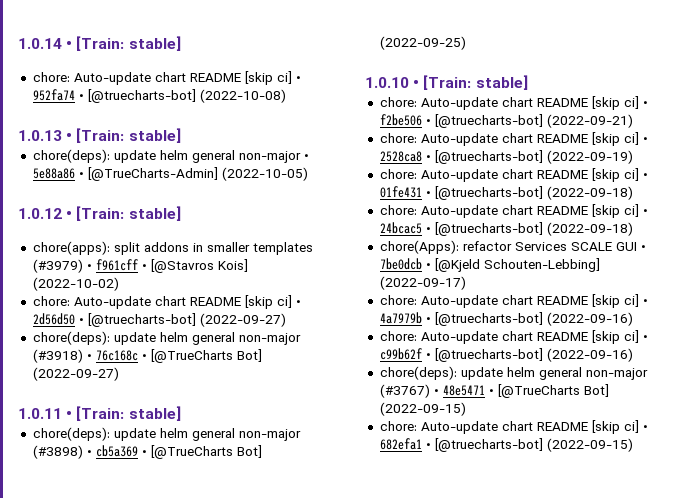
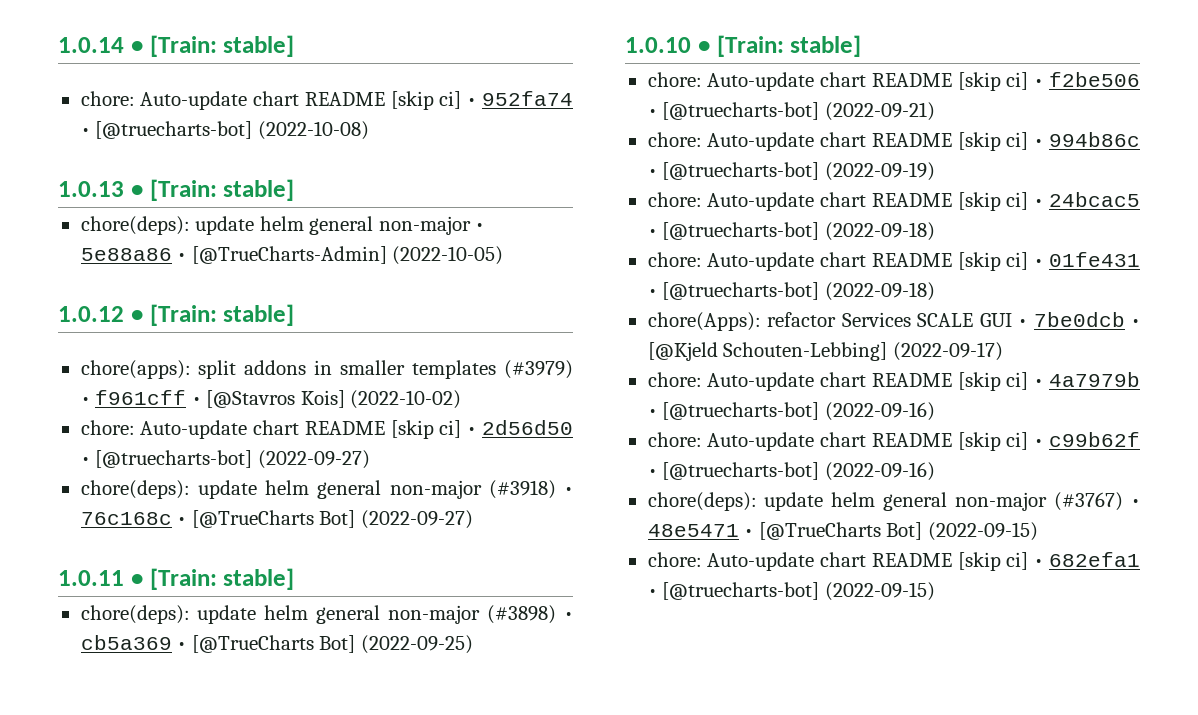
[379,151,422,162] 2528ca8 -> [1049,132,1140,147] 994b86c
[379,186,422,198] 01fe431 -> [1049,192,1140,207] 24bcac5
[379,222,422,234] 24bcac5 -> [1049,252,1140,267] 01fe431

